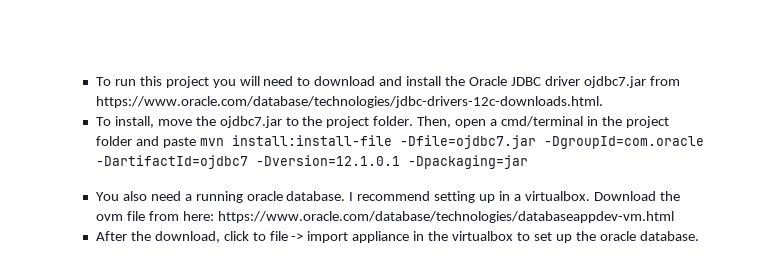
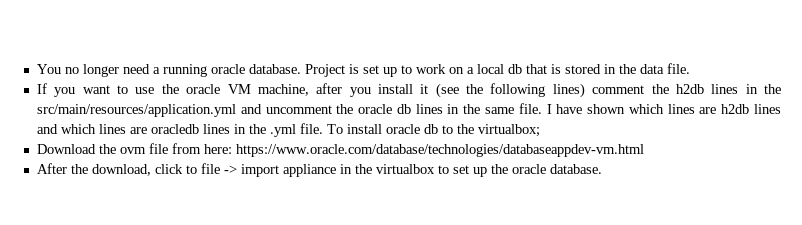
[95,76,680,88] [95,96,603,108] [95,116,669,128] [95,135,704,149] [95,155,528,169] [95,191,147,201] To run this project you will need to download and install the Oracle JDBC driver ojdbc7.jar from https://www.oracle.com/database/technologies/jdbc-drivers-12c-downloads.html. // To install, move the ojdbc7.jar to the project folder. Then, open a cmd/terminal in the project folder and paste mvn install:install-file -Dfile=ojdbc7.jar -DgroupId=com.oracle -DartifactId=ojdbc7 -Dversion=12.1.0.1 -Dpackaging=jar // You also -> [36,64,119,77] You no longer
[349,191,590,203] I recommend setting up in a virtualbox. -> [304,63,690,77] [36,83,782,98] [36,103,782,117] [36,123,540,137] Project is set up to work on a local db that is stored in the data file. // If you want to use the oracle VM machine, after you install it (see the following lines) comment the h2db lines in the src/main/resources/application.yml and uncomment the oracle db lines in the same file. I have shown which lines are h2db lines and which lines are oracledb lines in the .yml file. To install oracle db to the virtualbox; //

